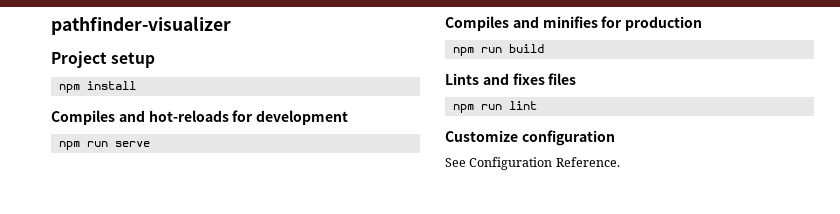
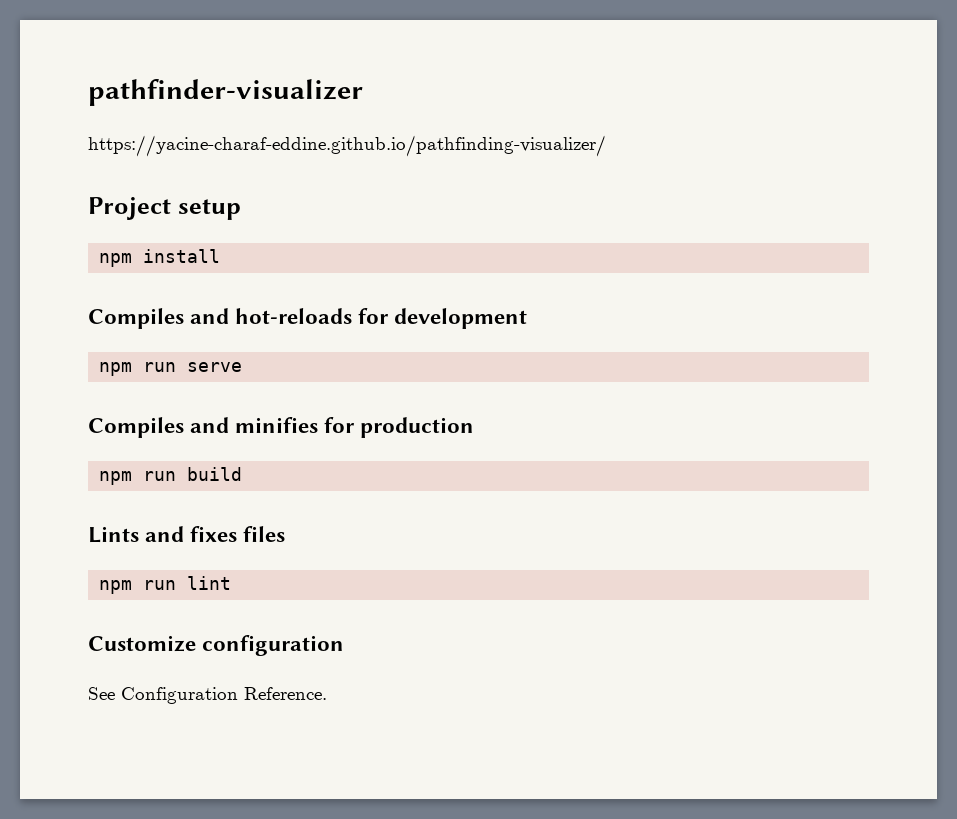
(231, 25) none -> [88,135,606,157] // https://yacine-charaf-eddine.github.io/pathfinding-visualizer/

